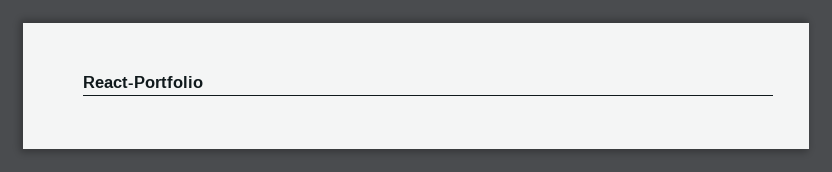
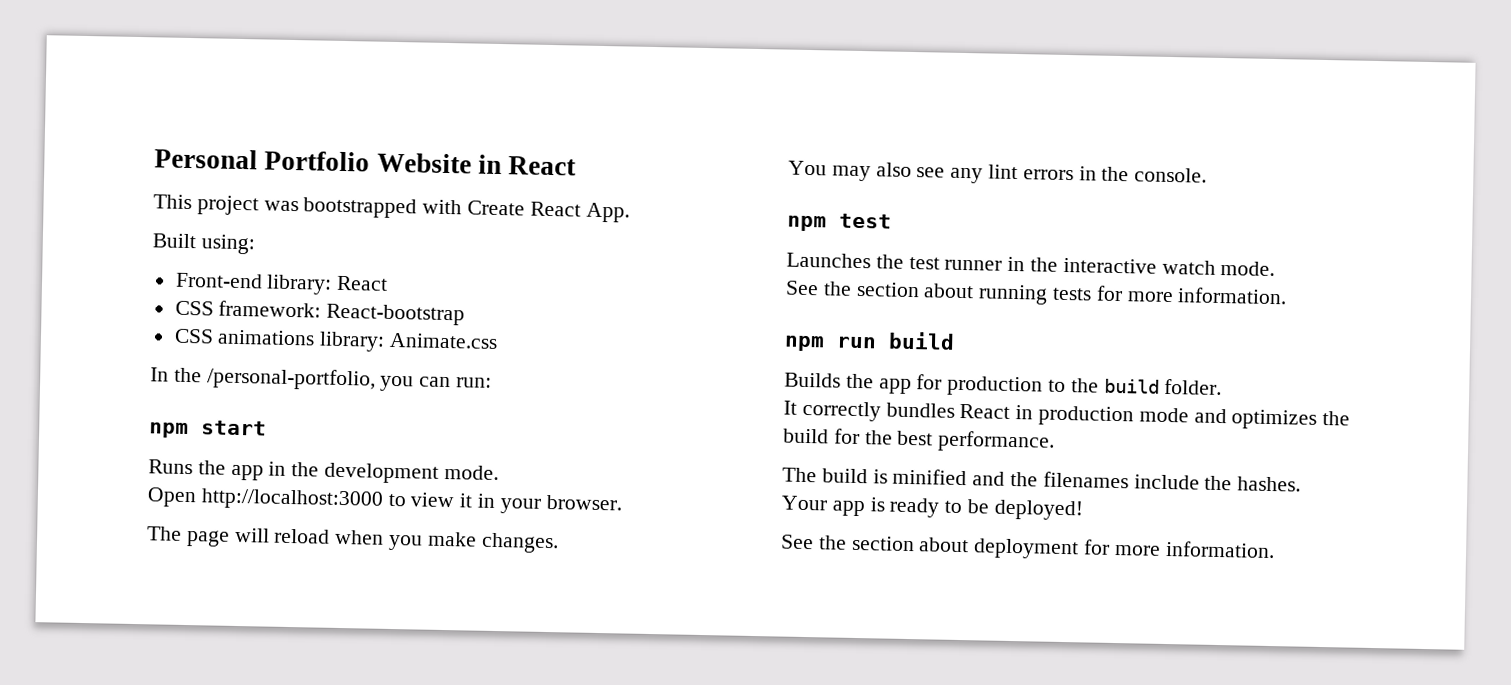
[83,76,203,88] React-Portfolio -> [154,148,577,176] [153,194,630,223] [152,233,255,255] [174,272,389,295] [174,300,466,326] [173,328,499,352] [150,367,493,392] [149,420,267,439] [148,459,499,484] [147,487,622,514] [147,526,559,554] [788,160,1208,184] [787,213,892,232] [786,252,1276,277] [785,280,1288,305] [784,331,955,352] [784,372,1223,397] [783,400,1351,430] [783,428,1056,453] [782,467,1302,492] [781,495,1083,521] [781,534,1275,560] Personal Portfolio Website in React // This project was bootstrapped with Create React App. // Built using: // Front-end library: React // CSS framework: React-bootstrap // CSS animations library: Animate.css // In the /personal-portfolio, you can run: // npm start // Runs the app in the development mode. // Open http://localhost:3000 to view it in your browser. // The page will reload when you make changes. // You may also see any lint errors in the console. // npm test // Launches the test runner in the interactive watch mode. // See the section about running tests for more information. // npm run build // Builds the app for production to the build folder. // It correctly bundles React in production mode and optimizes the build for the best performance. // The build is minified and the filenames include the hashes. // Your app is ready to be deployed! // See the section about deployment for more information.

